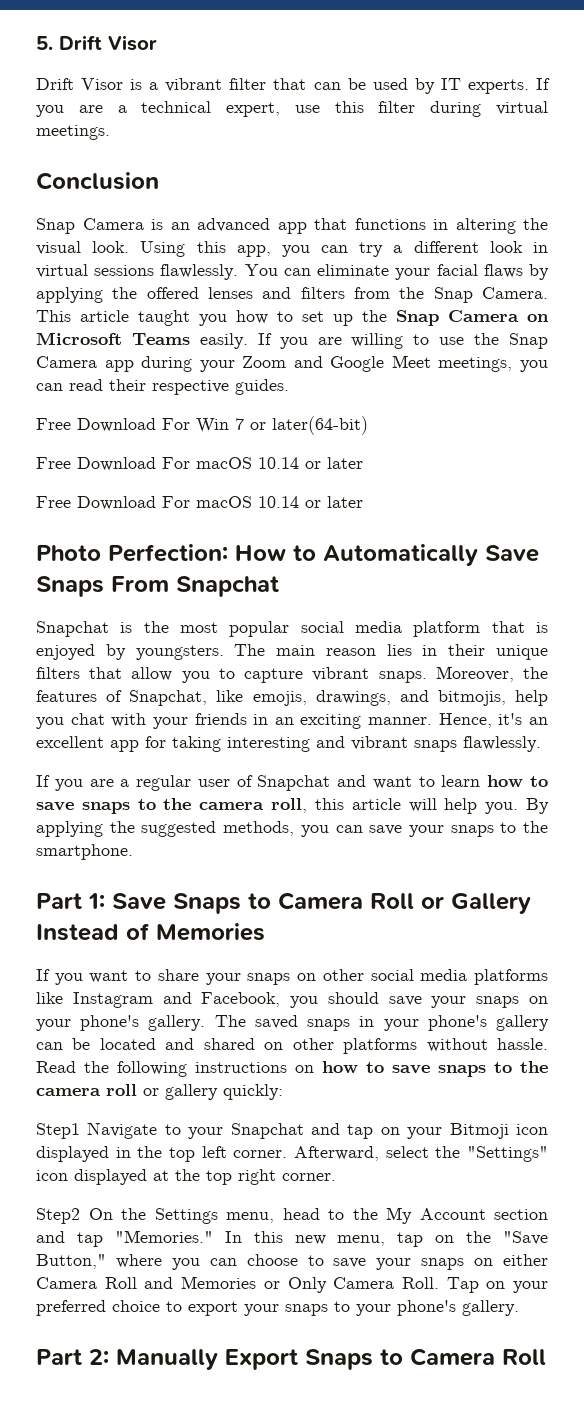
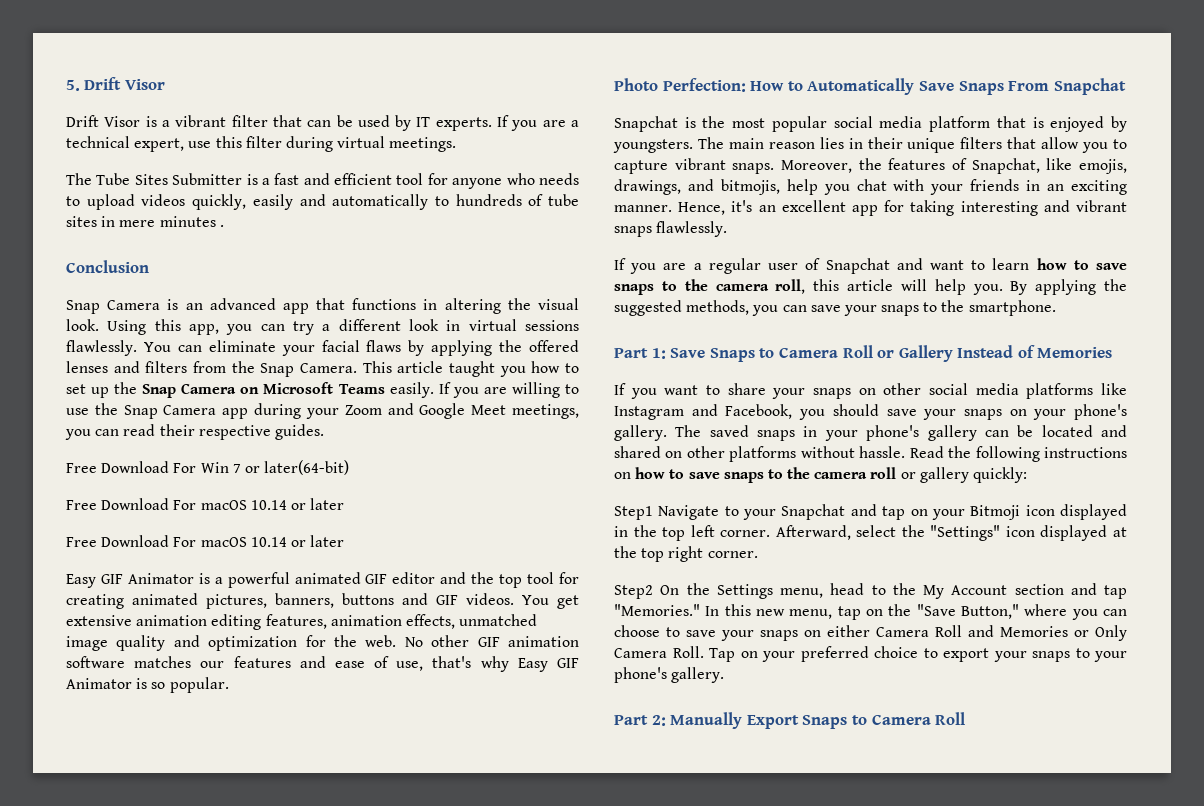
(110, 132) none -> [66,173,579,189] [66,194,579,210] [66,216,224,227] // The Tube Sites Submitter is a fast and efficient tool for anyone who needs to upload videos quickly, easily and automatically to hundreds of tube sites in mere minutes .
(363, 502) none -> [66,572,579,588] [66,593,579,609] [66,614,538,630] [66,635,579,651] [66,656,579,672] [66,677,229,693] // Easy GIF Animator is a powerful animated GIF editor and the top tool for creating animated pictures, banners, buttons and GIF videos. You get extensive animation editing features, animation effects, unmatched image quality and optimization for the web. No other GIF animation software matches our features and ease of use, that's why Easy GIF Animator is so popular.

